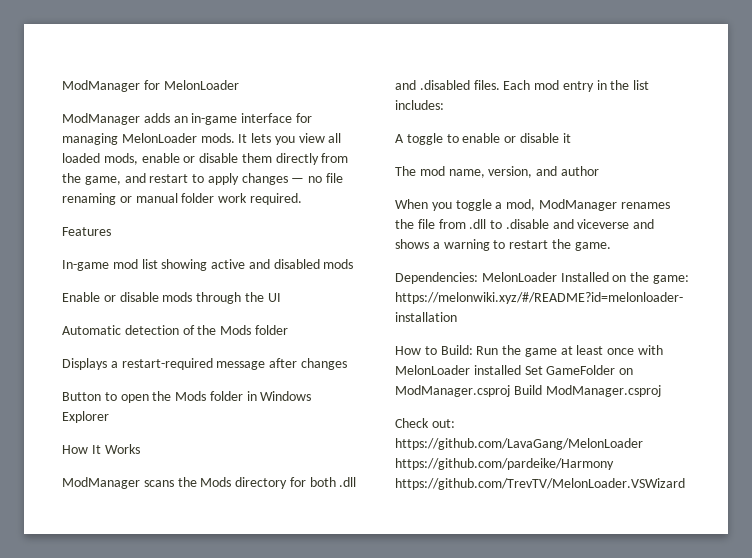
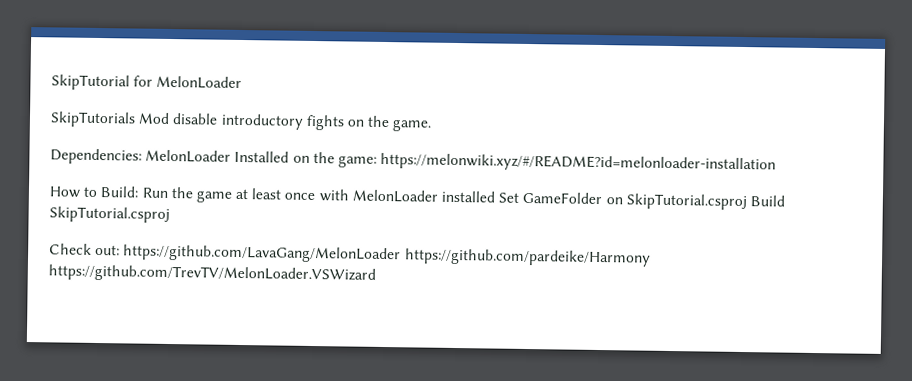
[62,80,140,92] ModManager -> [51,74,130,91] SkipTutorial
[62,113,312,125] [62,133,342,145] [62,153,349,165] [62,173,344,185] [62,193,302,205] [62,227,111,236] [62,259,354,271] [62,292,281,304] [62,325,288,335] [62,358,347,370] [62,391,312,403] [62,411,109,423] [62,444,140,454] [62,477,357,489] [395,80,650,92] [395,100,444,110] [395,133,571,145] [395,166,599,178] [395,199,670,211] [395,219,655,229] [395,239,549,251] ModManager adds an in-game interface for managing MelonLoader mods. It lets you view all loaded mods, enable or disable them directly from the game, and restart to apply changes — no file renaming or manual folder work required. // Features // In-game mod list showing active and disabled mods // Enable or disable mods through the UI // Automatic detection of the Mods folder // Displays a restart-required message after changes // Button to open the Mods folder in Windows Explorer // How It Works // ModManager scans the Mods directory for both .dll and .disabled files. Each mod entry in the list includes: // A toggle to enable or disable it // The mod name, version, and author // When you toggle a mod, ModManager renames the file from .dll to .disable and viceverse and shows a warning to restart -> [50,111,364,131] SkipTutorials Mod disable introductory fights on
[395,385,661,397] ModManager.csproj Build ModManager.csproj -> [625,193,785,211] [49,206,170,224] SkipTutorial.csproj Build SkipTutorial.csproj

